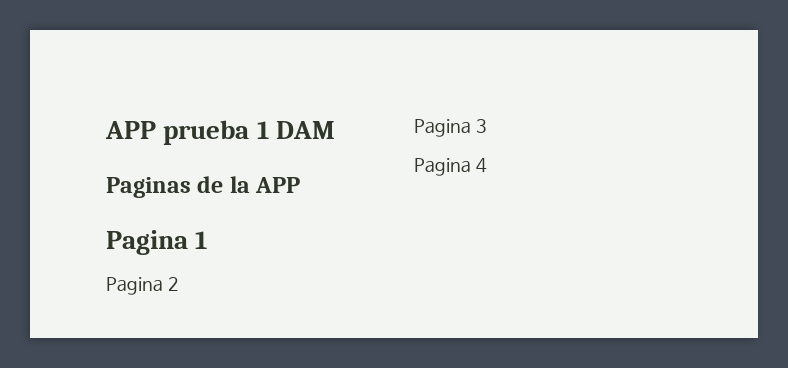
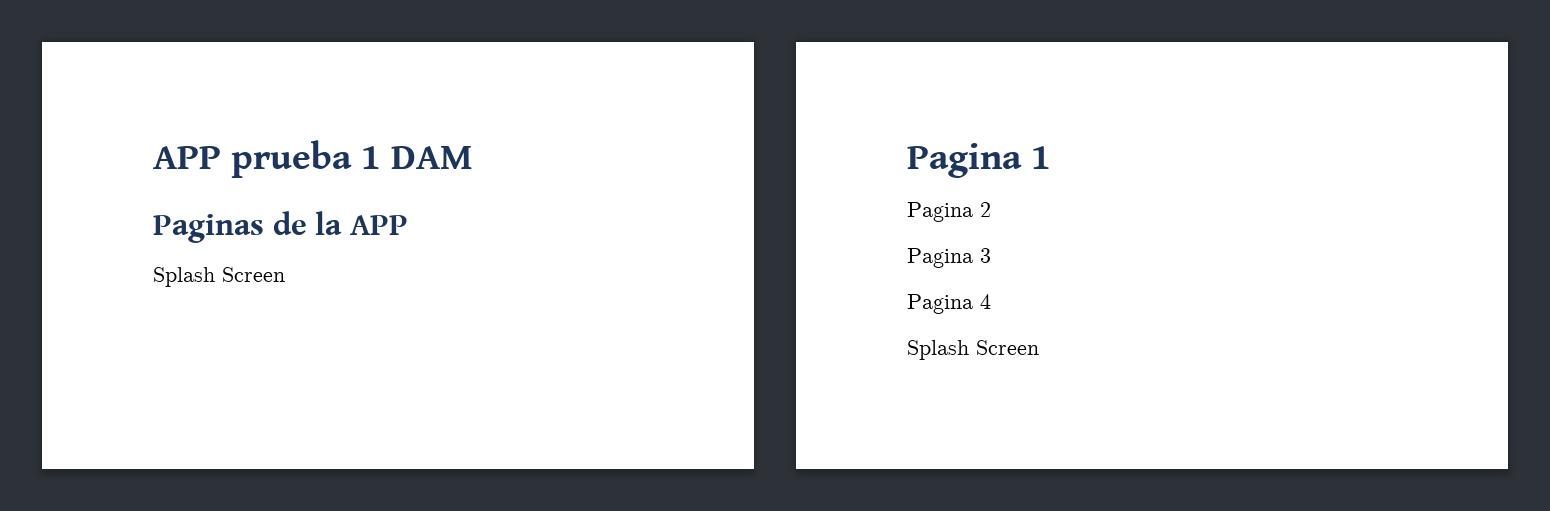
(301, 185) none -> [153,267,285,287] // Splash Screen
(487, 165) none -> [907,340,1039,360] // Splash Screen

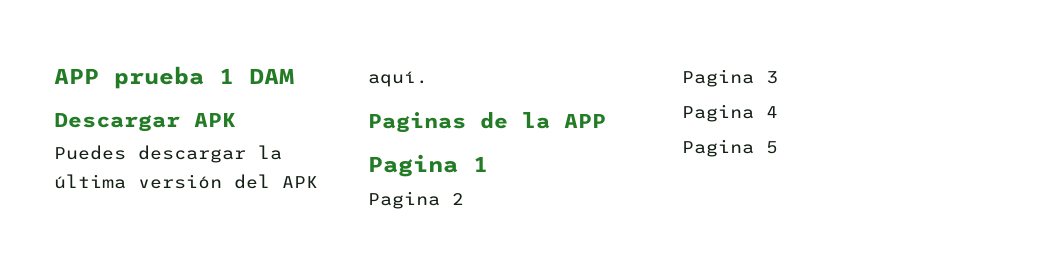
(474, 157) none -> [54,113,236,132] [54,145,282,163] [54,174,318,189] [368,71,428,87] // Descargar APK // Puedes descargar la última versión del APK aquí.
[153,267,285,287] // Splash Screen -> (606, 121) none
[907,340,1039,360] Splash Screen -> [682,139,778,157] Pagina 5

